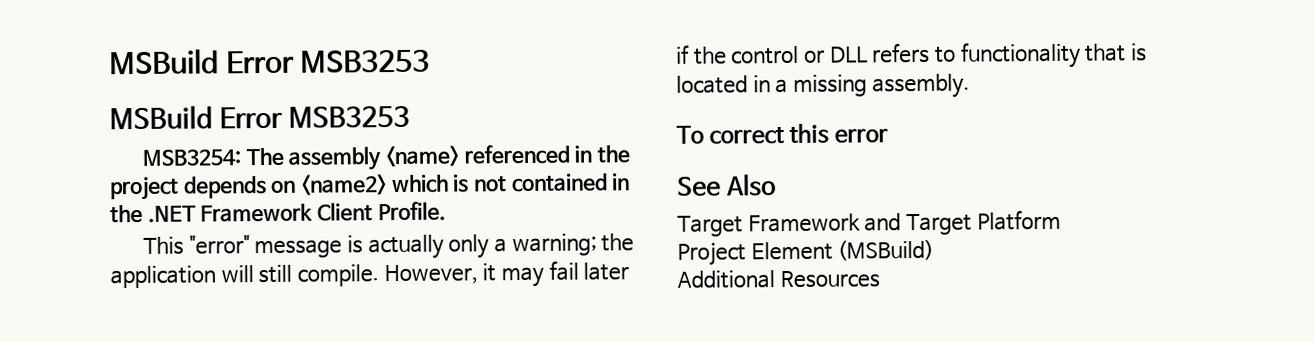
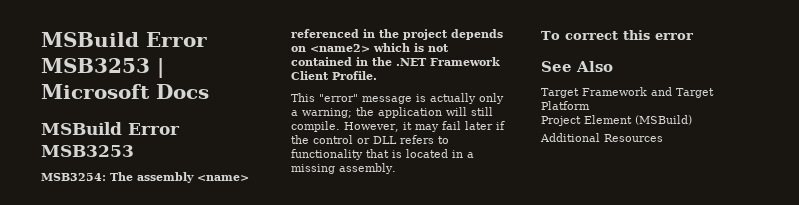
[109,48,431,75] MSBuild Error MSB3253 -> [41,32,207,47] [41,58,164,78] [41,84,209,99] MSBuild Error MSB3253 | Microsoft Docs

